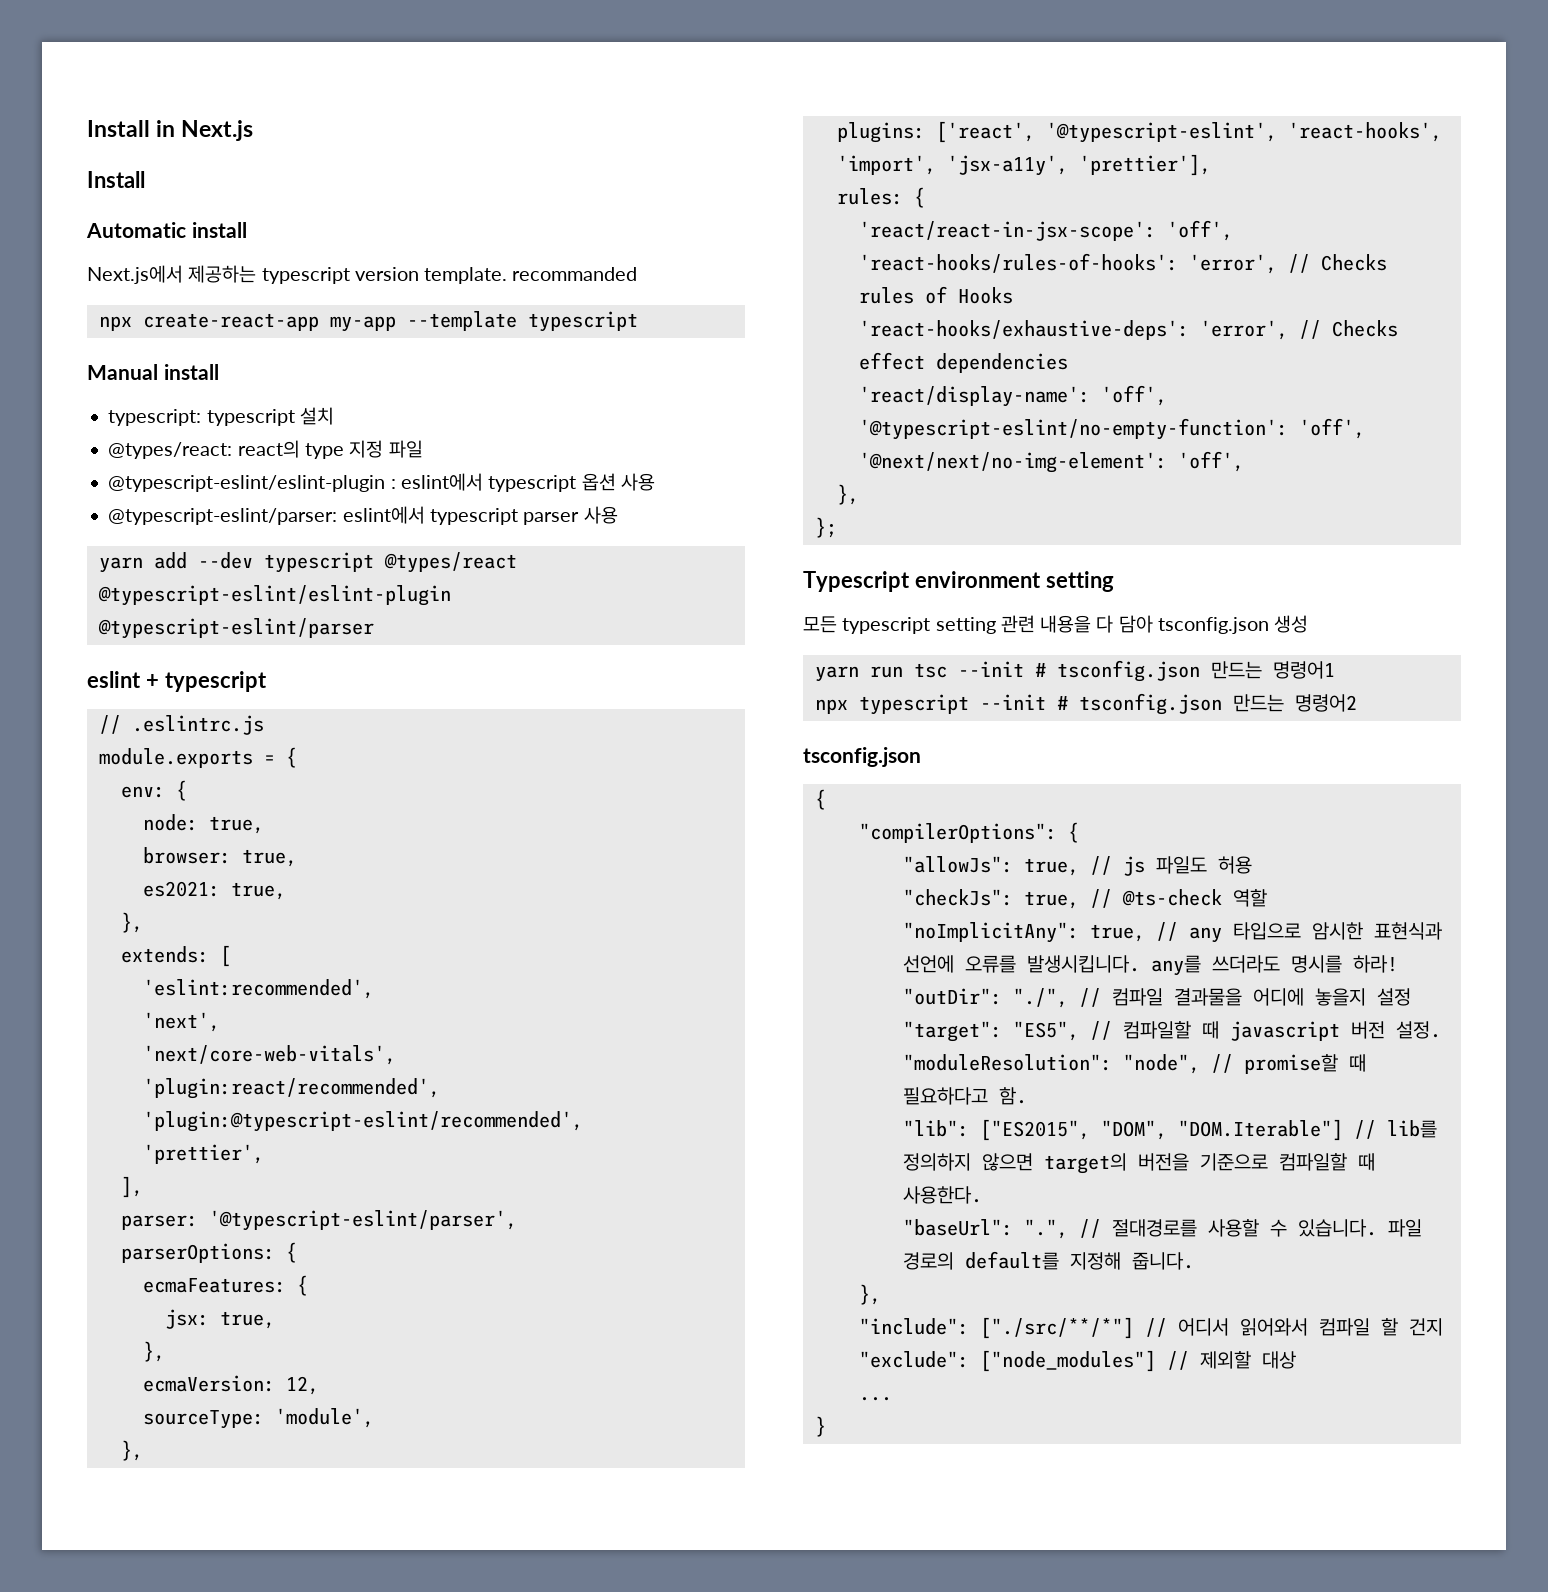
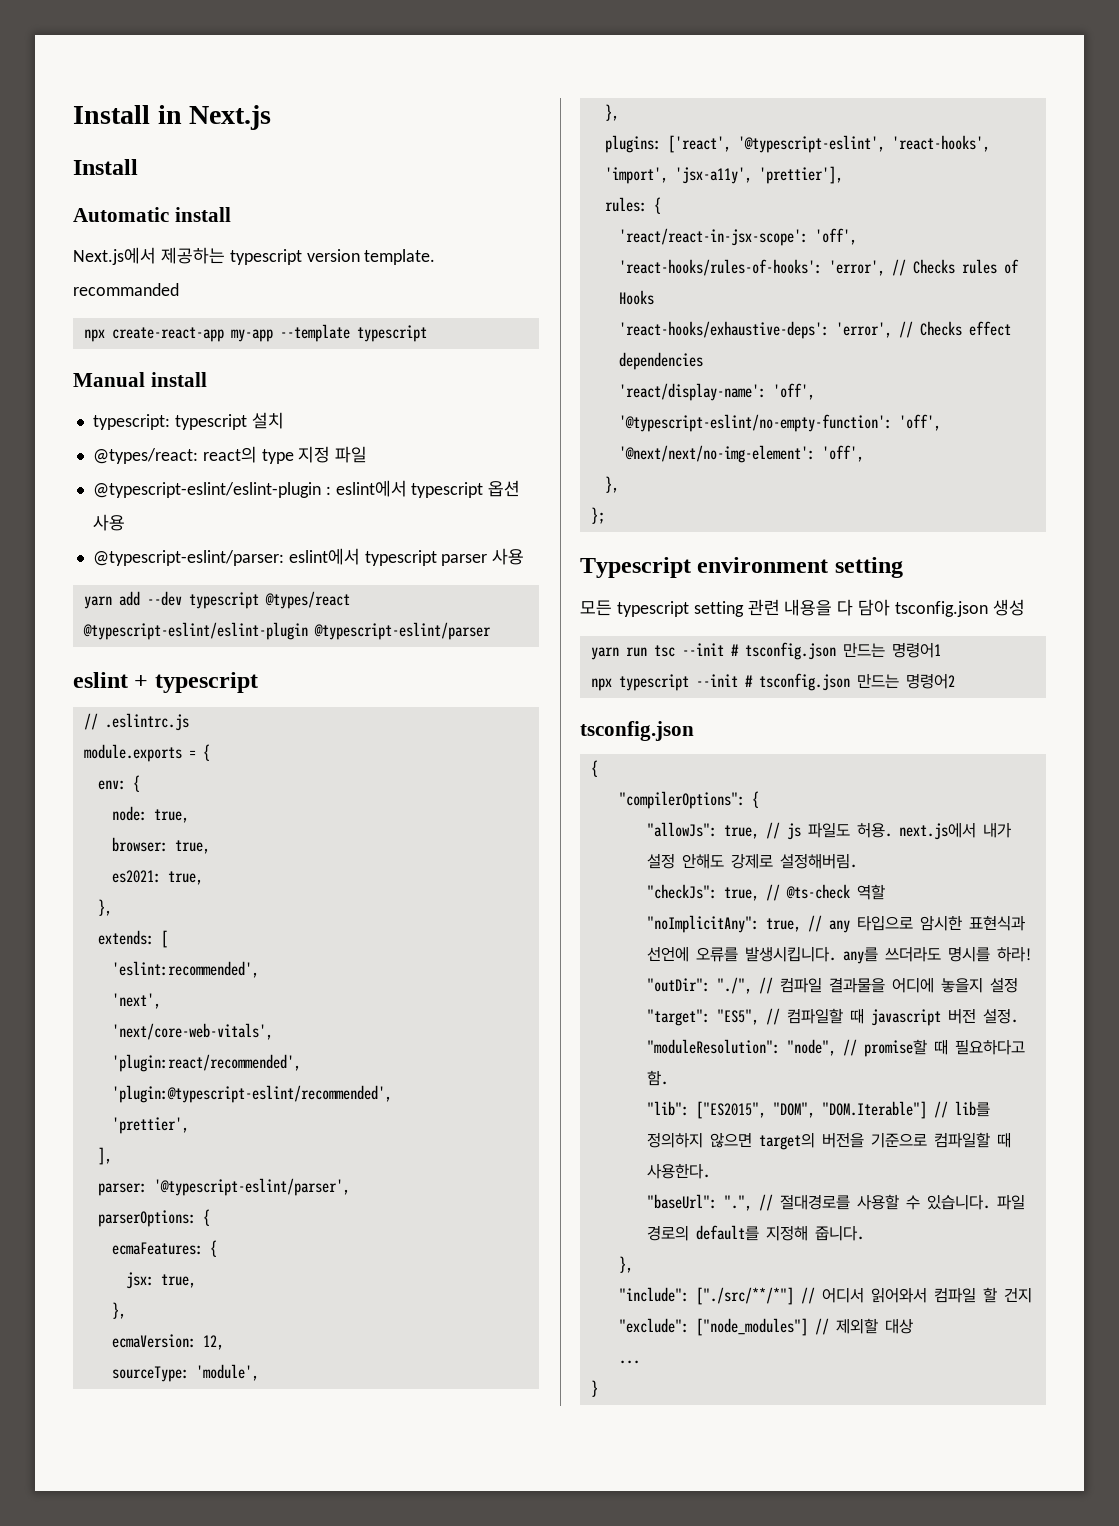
[1217,856,1252,874] 허용 -> [856,822,1011,840] [646,853,857,869] 허용. next.js에서 내가 설정 안해도 강제로 설정해버림.

